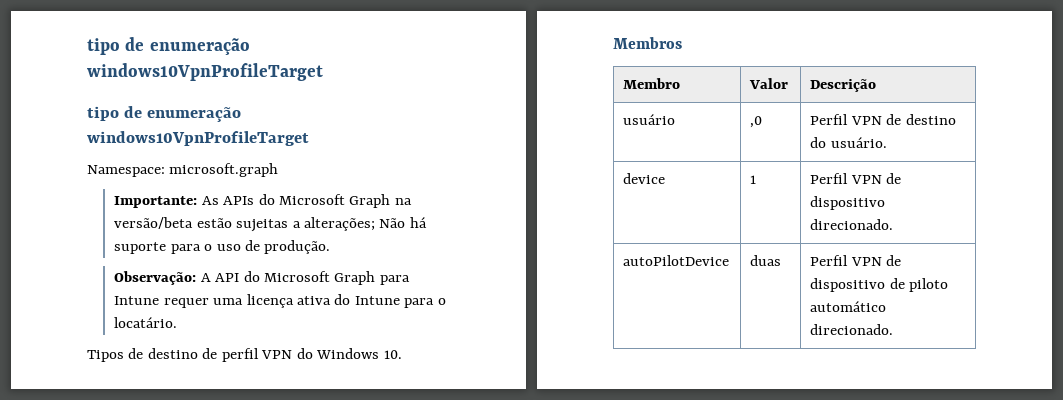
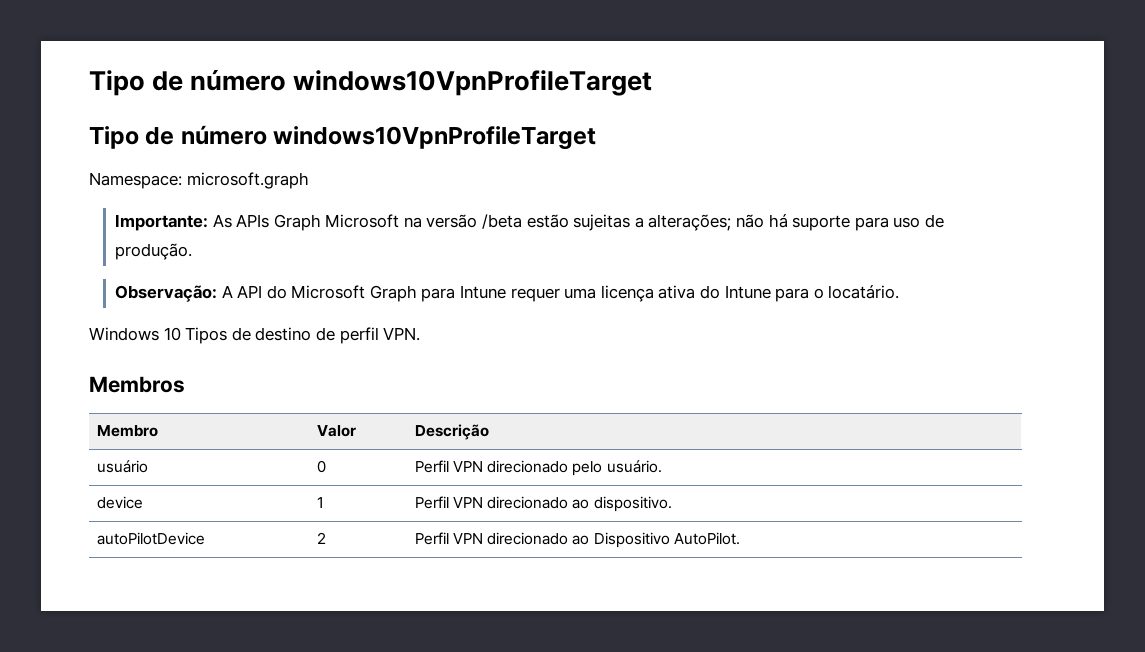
[87,37,250,55] [87,63,323,81] [87,106,242,122] tipo de enumeração windows10VpnProfileTarget // tipo de enumeração -> [89,69,653,96] [89,125,267,149] Tipo de número windows10VpnProfileTarget // Tipo de número
[258,194,412,208] [114,217,194,229] do Microsoft Graph na versão/beta -> [273,214,523,231] Graph Microsoft na versão /beta
[379,218,406,228] Não -> [735,214,764,228] não
[204,244,213,251] o -> (889, 224) none
(178, 322) none -> [89,327,181,341] Windows 10
[261,348,402,359] VPN do Windows 10. -> [383,327,421,341] VPN.
[750,116,763,128] [810,114,956,125] [810,137,827,148] ,0 | Perfil VPN de destino do -> [316,460,326,473] [414,460,603,476] 0 | Perfil VPN direcionado pelo
[886,173,902,184] [810,196,886,210] [810,219,894,230] de dispositivo direcionado. -> [487,496,672,512] direcionado ao dispositivo.
[750,255,782,266] [810,255,902,266] [810,278,949,292] [810,301,887,312] [810,324,894,335] duas | Perfil VPN de dispositivo de piloto automático direcionado. -> [316,532,326,544] [414,532,740,548] 2 | Perfil VPN direcionado ao Dispositivo AutoPilot.

